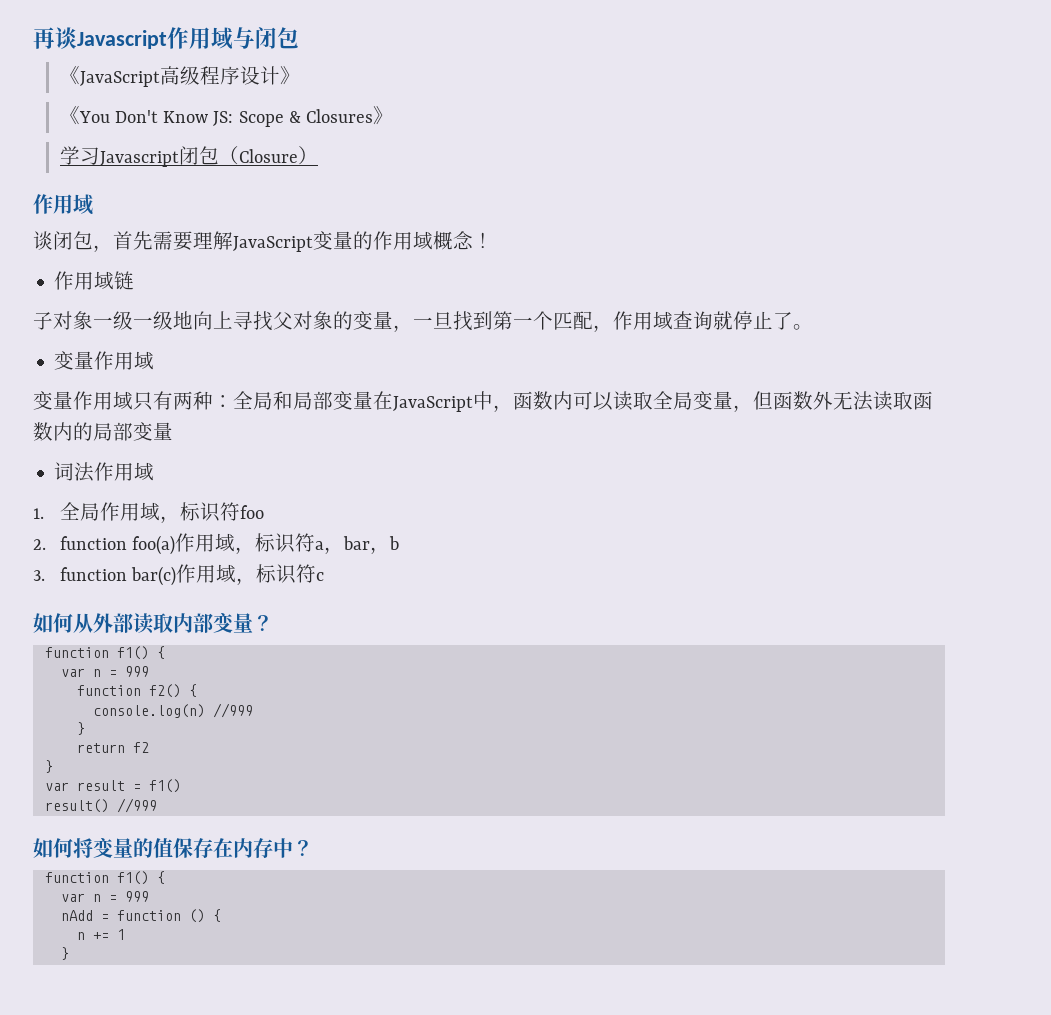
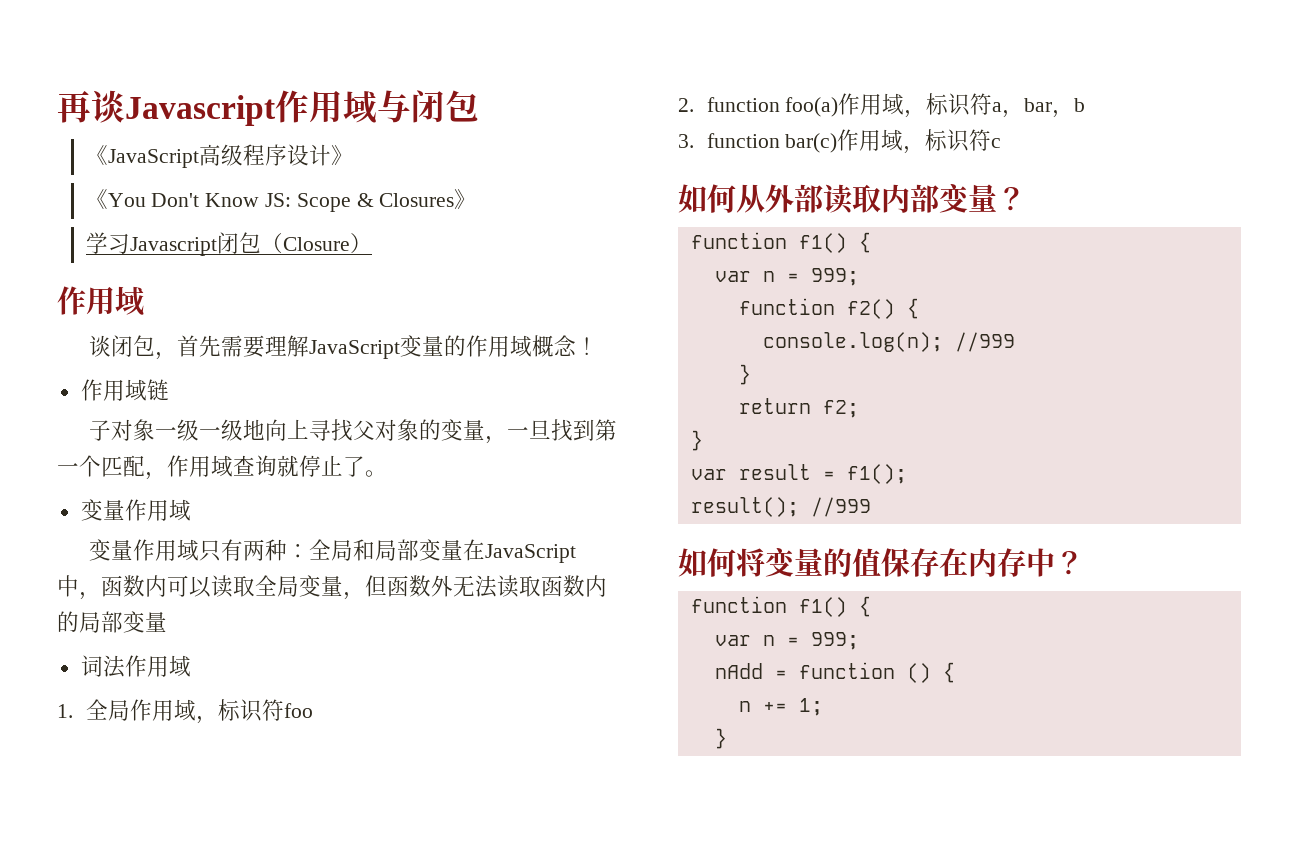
[124,666,149,677] 999 -> [810,268,859,286] 999;
[92,704,205,718] console.log(n) -> [762,332,943,352] console.log(n);
[132,742,149,753] f2 -> [822,400,859,418] f2;
[148,779,181,793] [44,799,109,813] f1() // result() -> [846,464,907,484] [690,497,799,517] f1(); // result();
[124,891,149,902] 999 -> [810,632,859,650] 999;
[116,929,125,940] 1 -> [798,698,823,716] 1;

